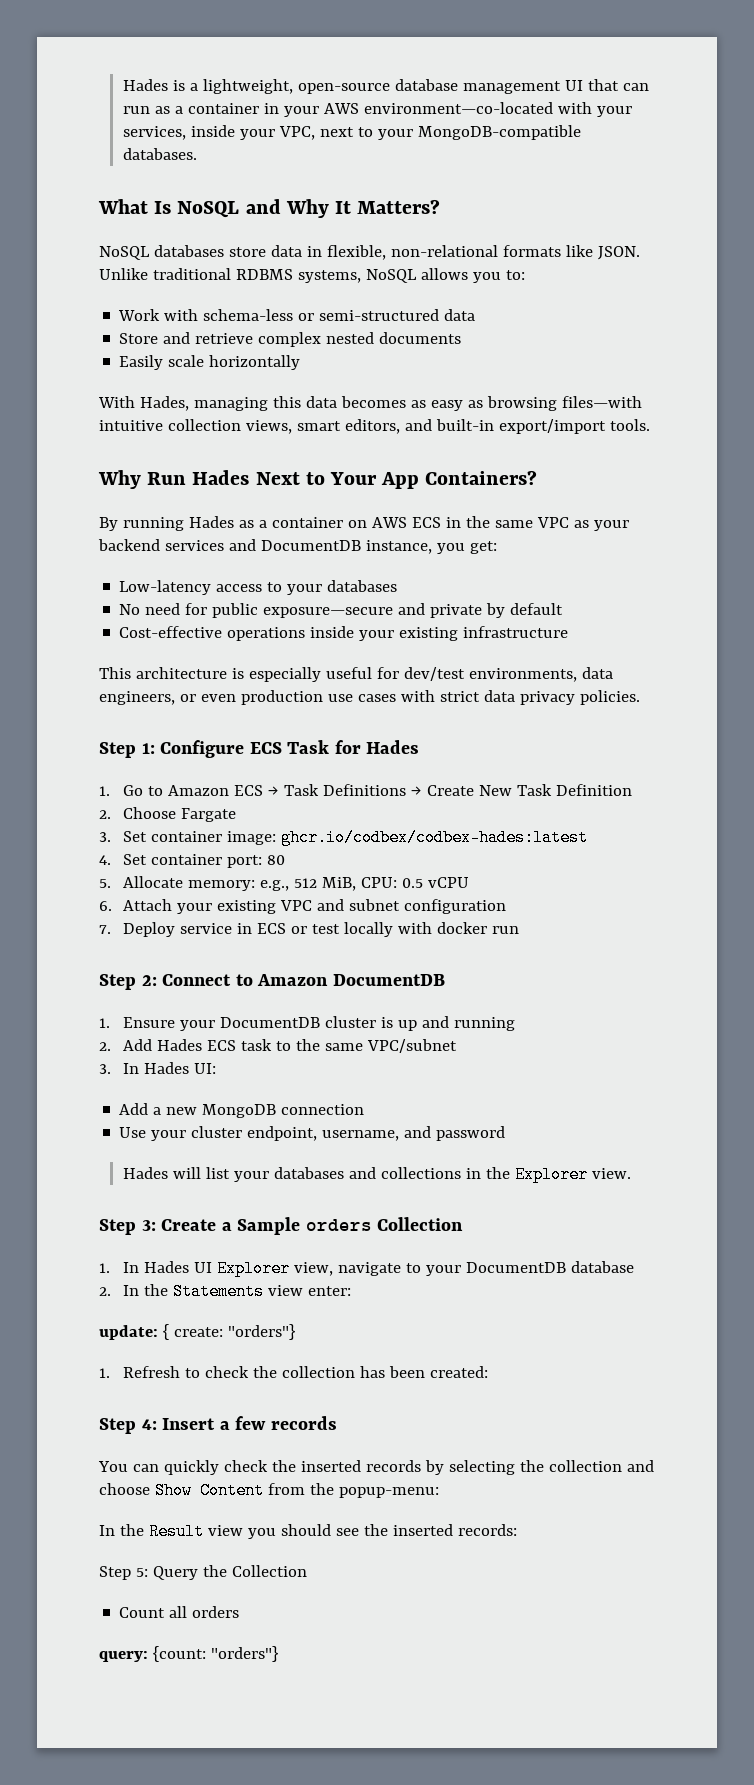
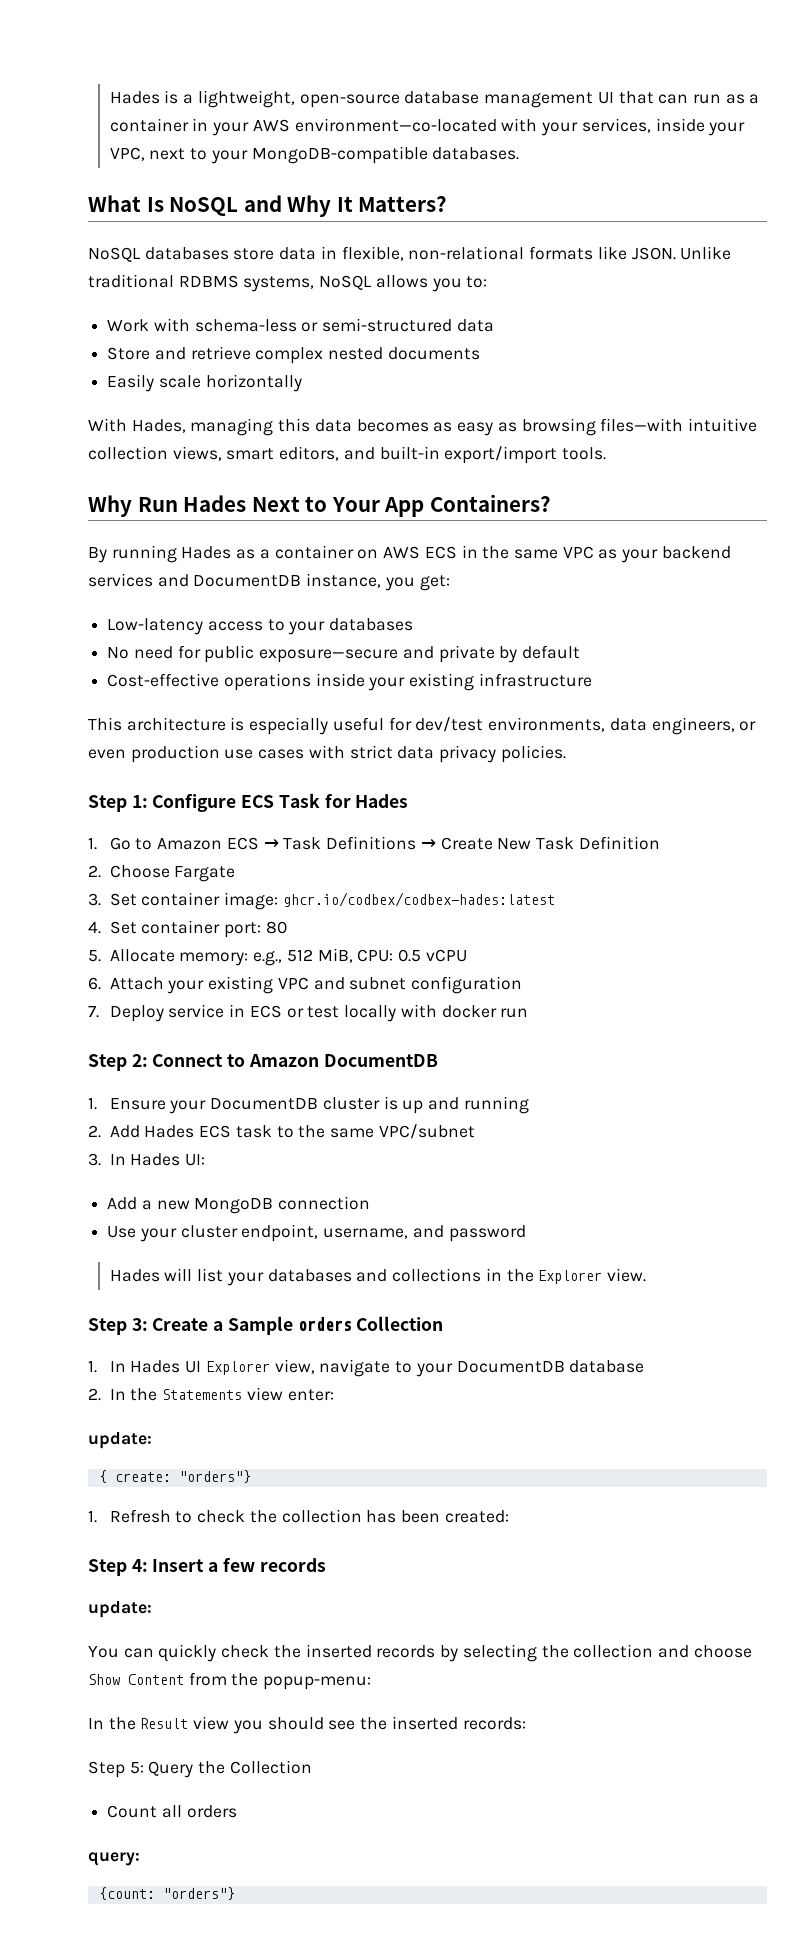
(158, 1332) none -> (152, 1440) //
(337, 1423) none -> [88,1601,152,1618] // update:
(148, 1656) none -> (140, 1859) //

